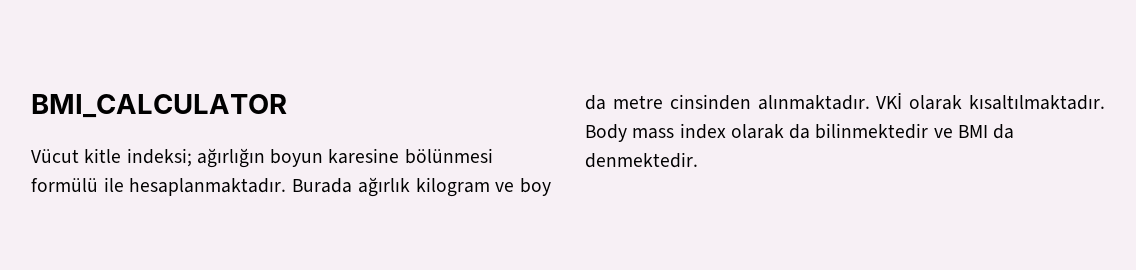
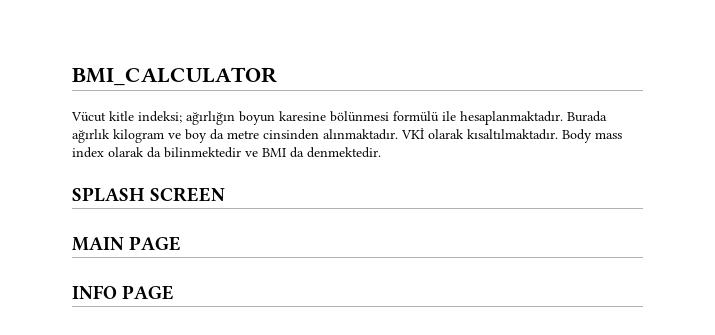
(698, 160) none -> [72,187,226,202] [72,236,182,251] [72,285,175,300] // SPLASH SCREEN // MAIN PAGE // INFO PAGE

